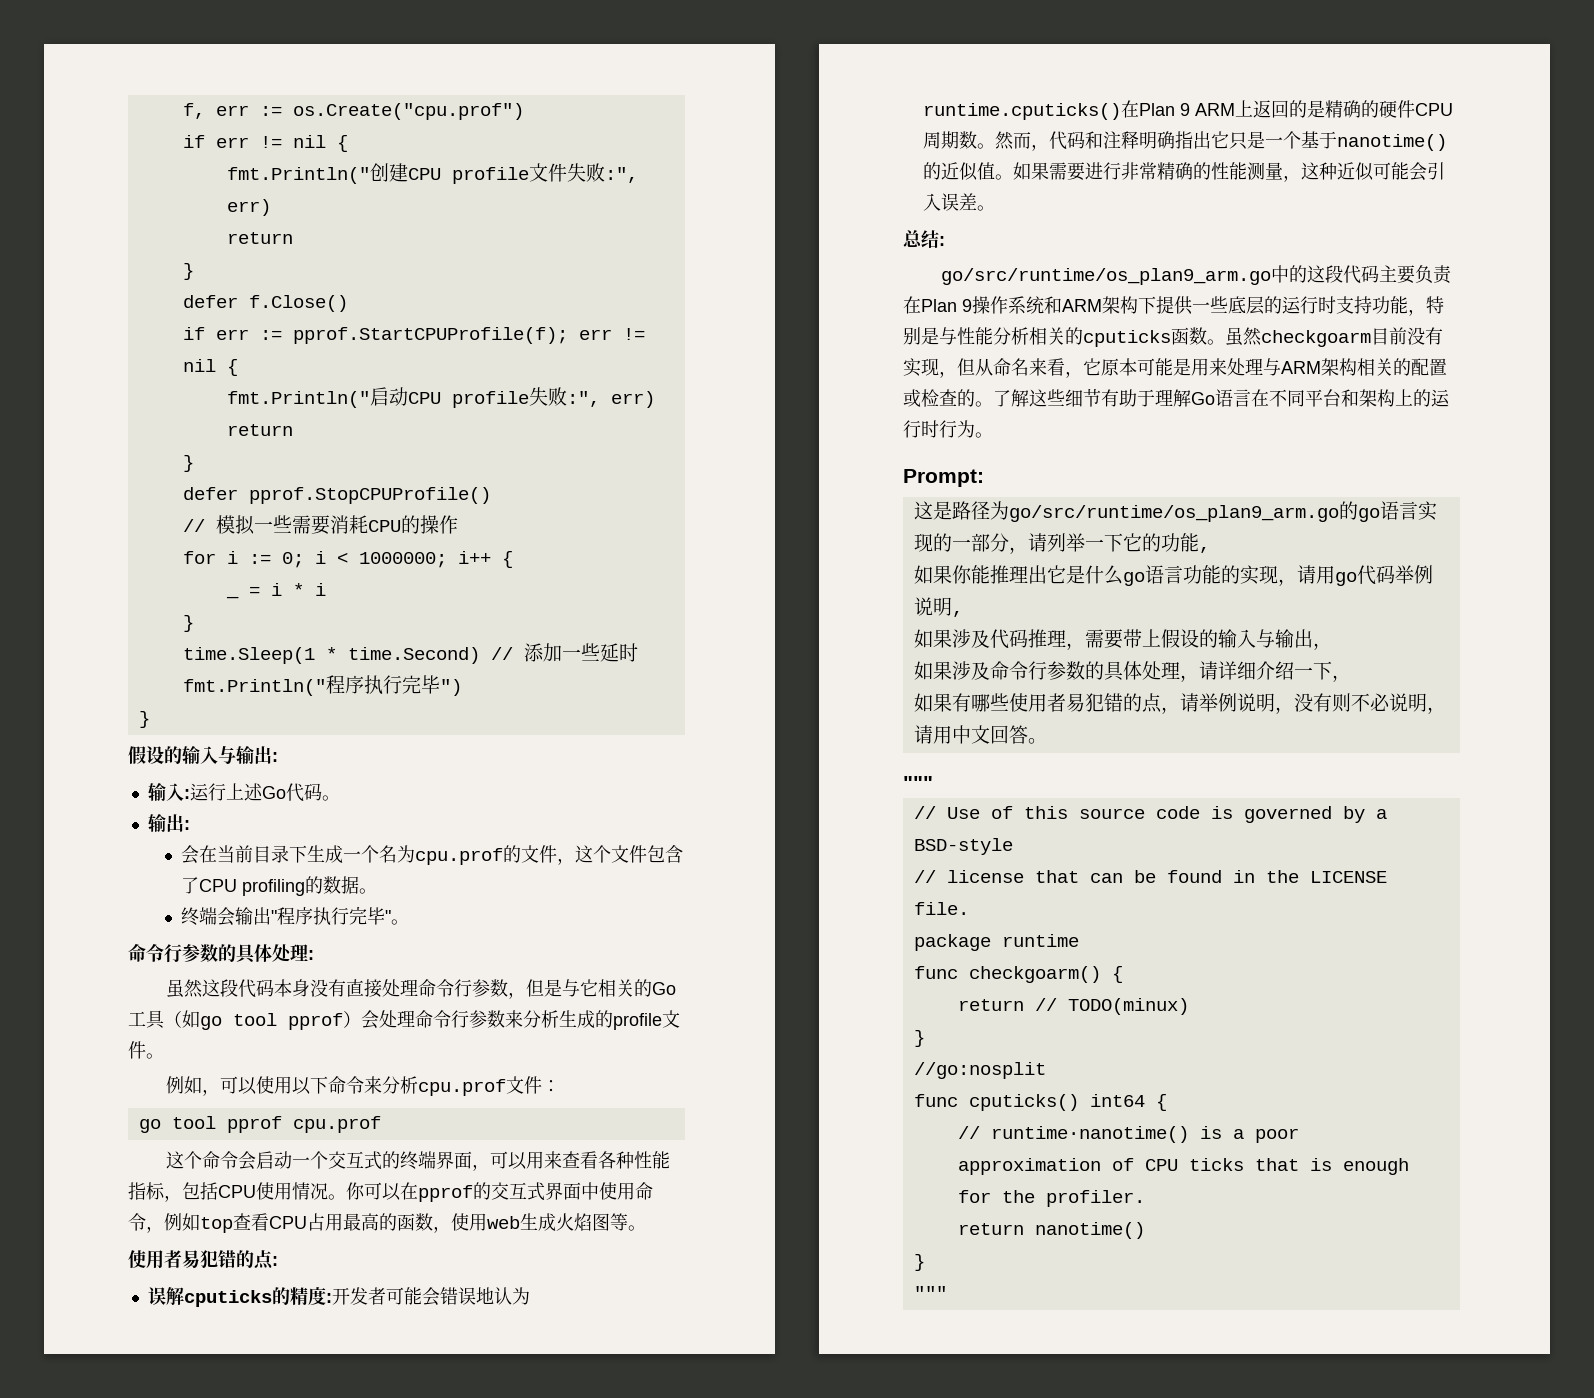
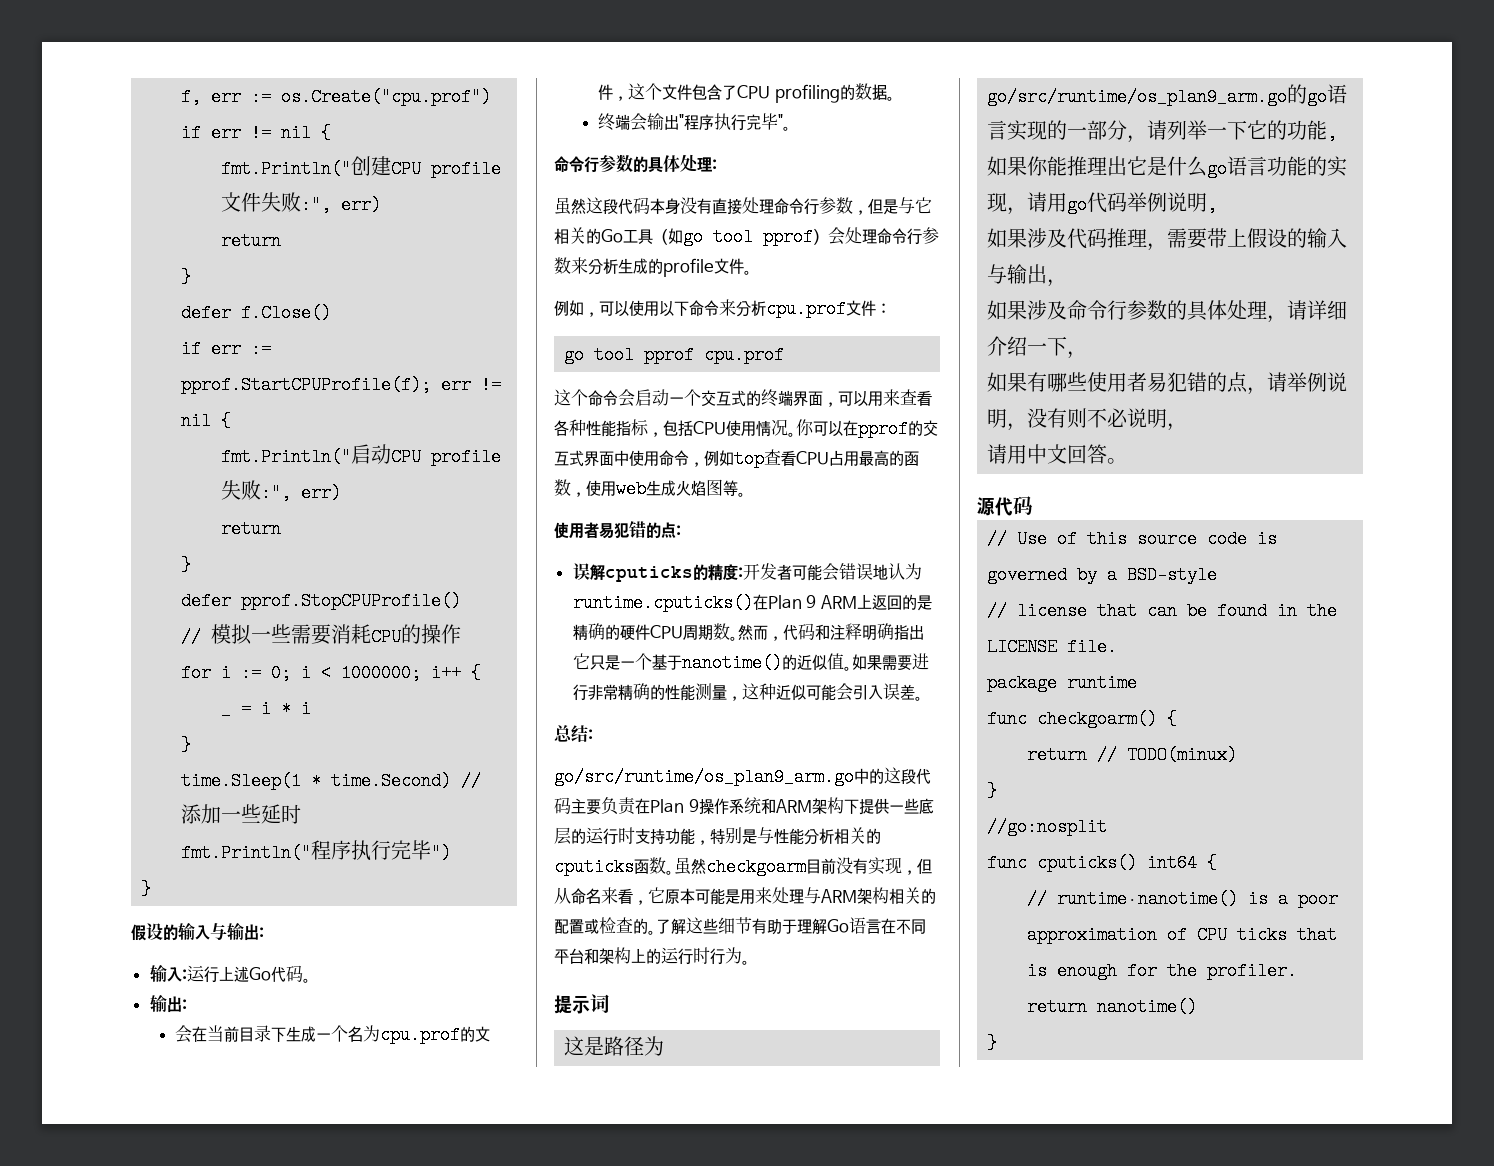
[903,469,984,487] Prompt: -> [554,994,610,1014] 提示词
[903,776,933,790] """ -> [977,496,1033,516] 源代码
[913,1286,947,1299] // """ -> (998, 1043) none

